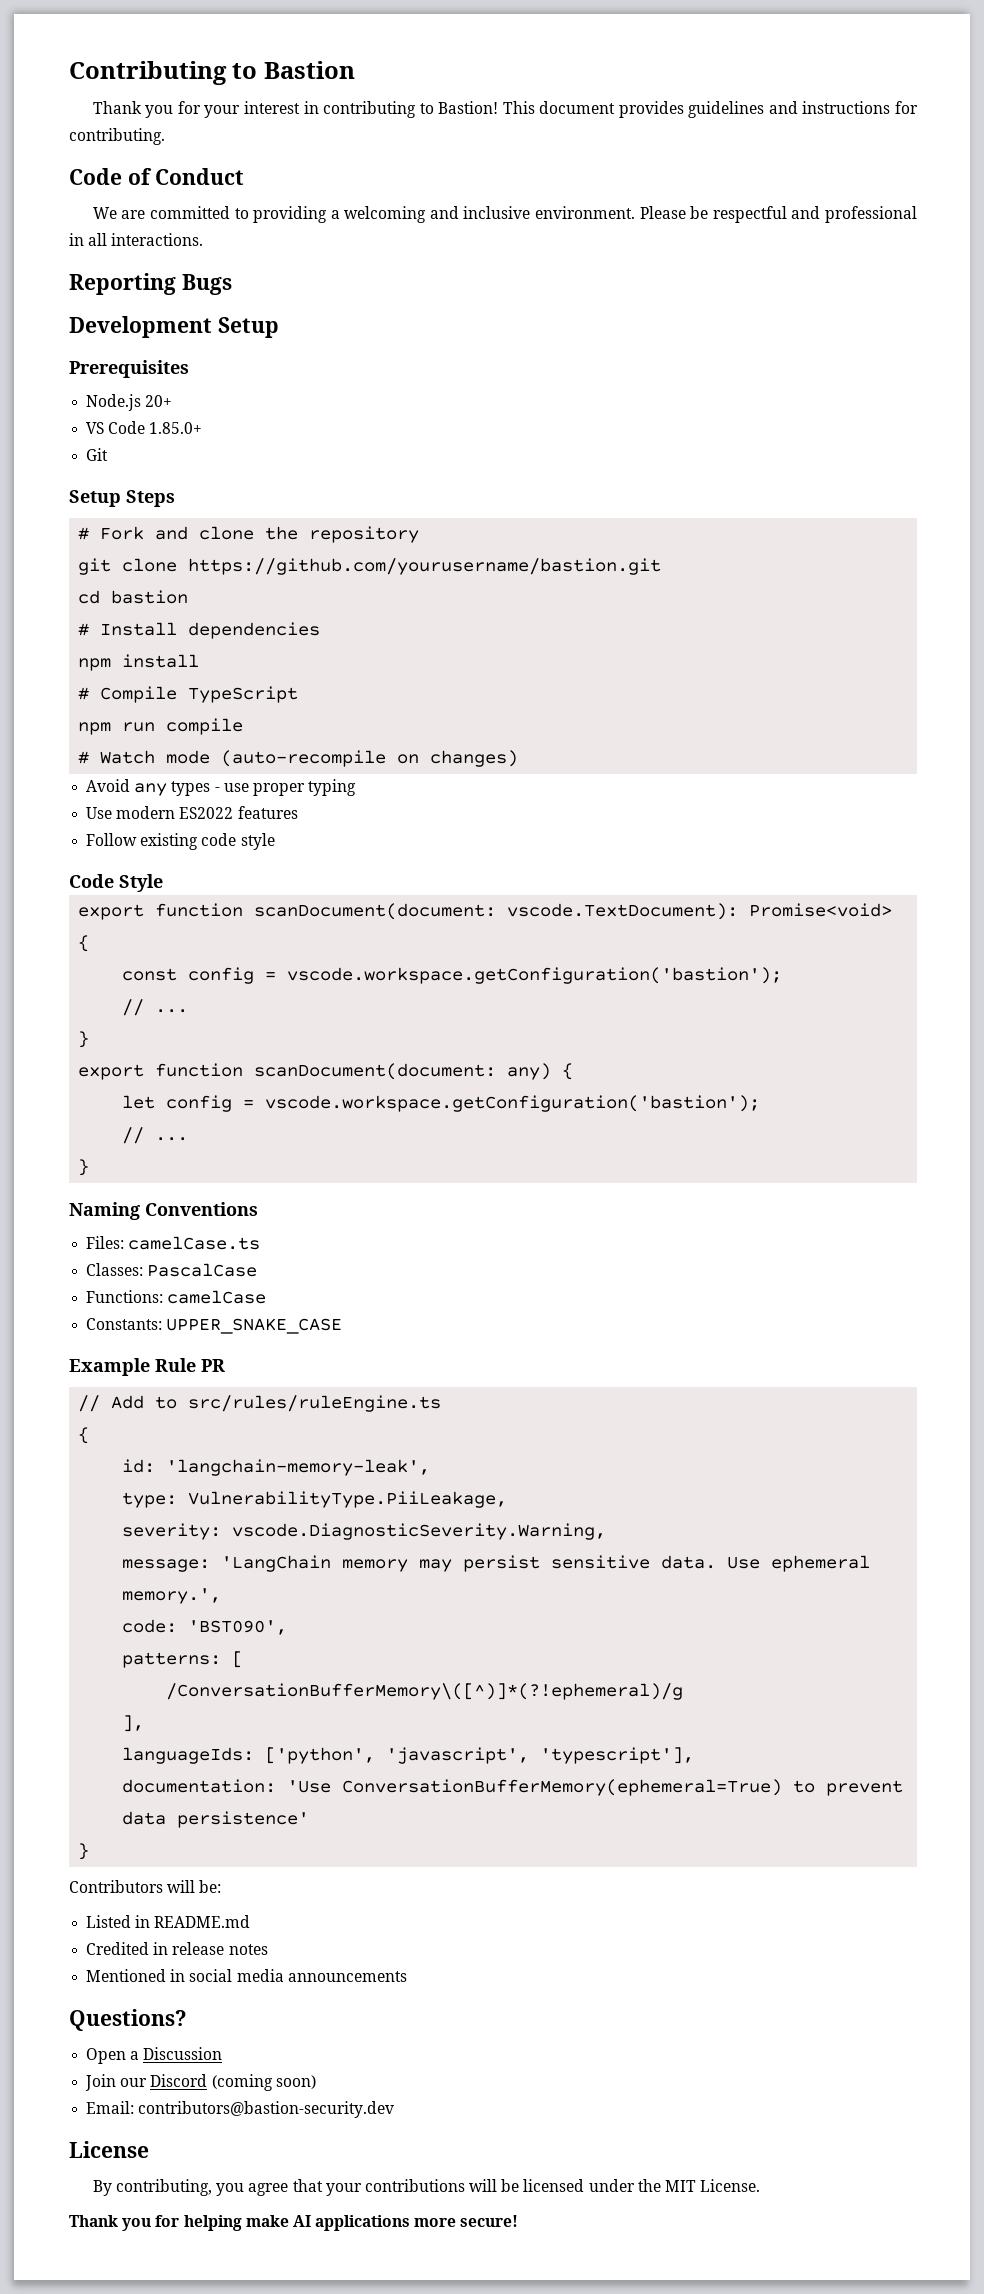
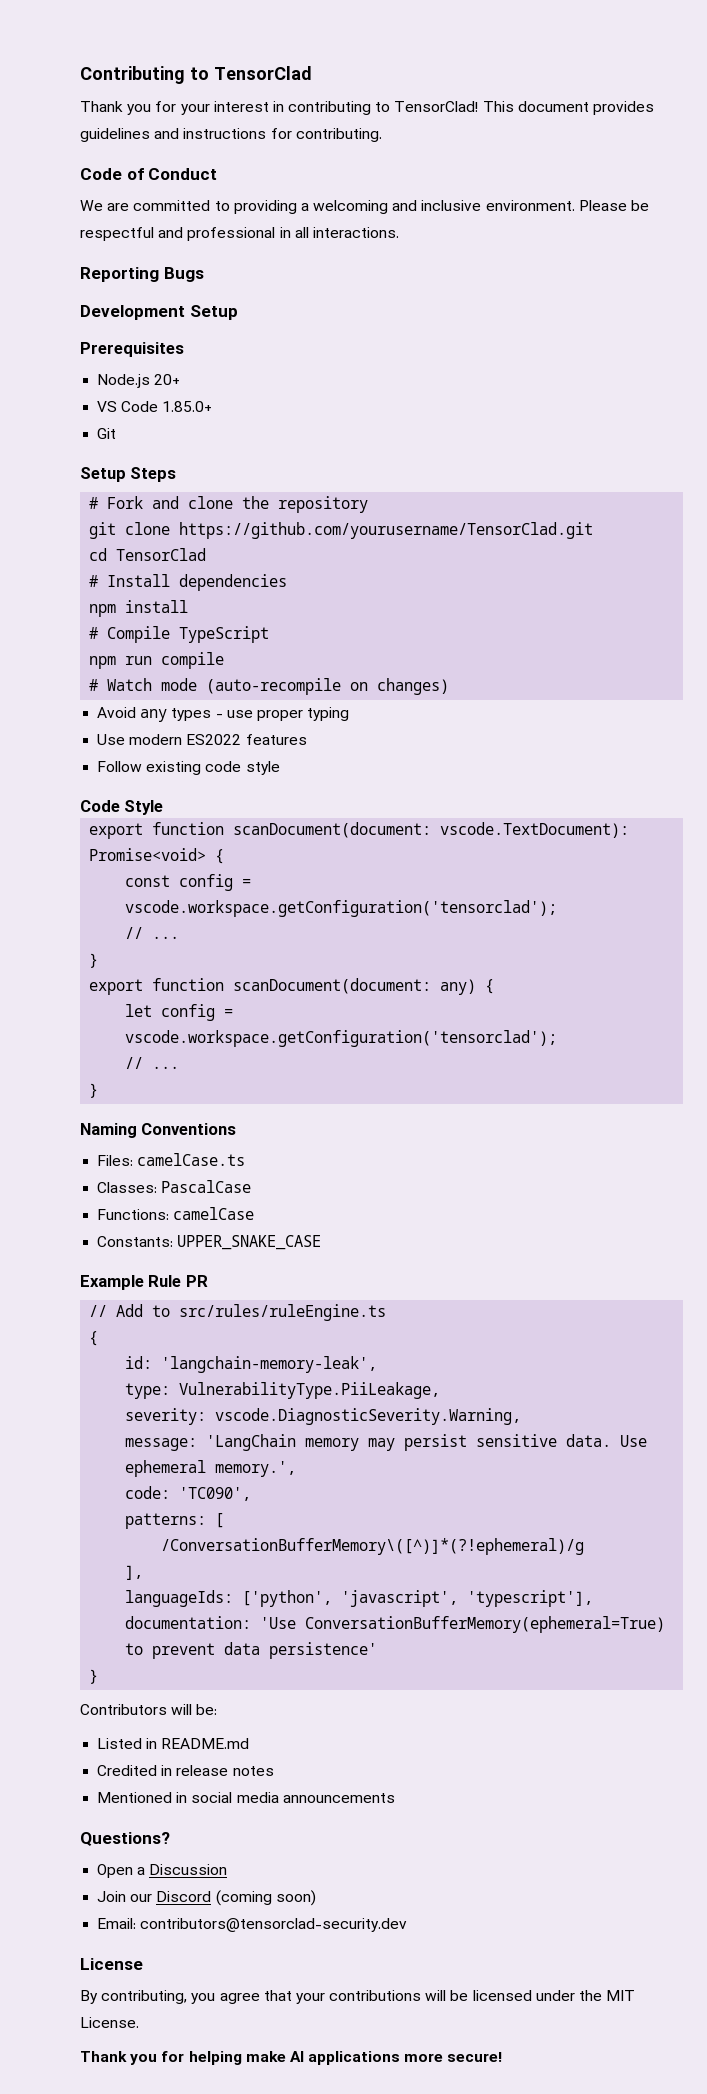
[263,61,355,79] Bastion -> [214,66,312,80] TensorClad
[438,101,499,114] Bastion! -> [394,101,479,112] TensorClad!
[188,558,662,575] https://github.com/yourusername/bastion.git -> [179,522,594,539] https://github.com/yourusername/TensorClad.git
[111,590,189,604] bastion -> [116,548,207,561] TensorClad
[287,967,783,984] vscode.workspace.getConfiguration('bastion'); -> [125,900,558,917] vscode.workspace.getConfiguration('tensorclad');
[265,1095,761,1112] vscode.workspace.getConfiguration('bastion'); -> [125,1030,558,1047] vscode.workspace.getConfiguration('tensorclad');
[188,1620,288,1635] 'BST090', -> [179,1487,252,1501] 'TC090',
[138,2101,395,2118] contributors@bastion-security.dev -> [140,1918,408,1932] contributors@tensorclad-security.dev

